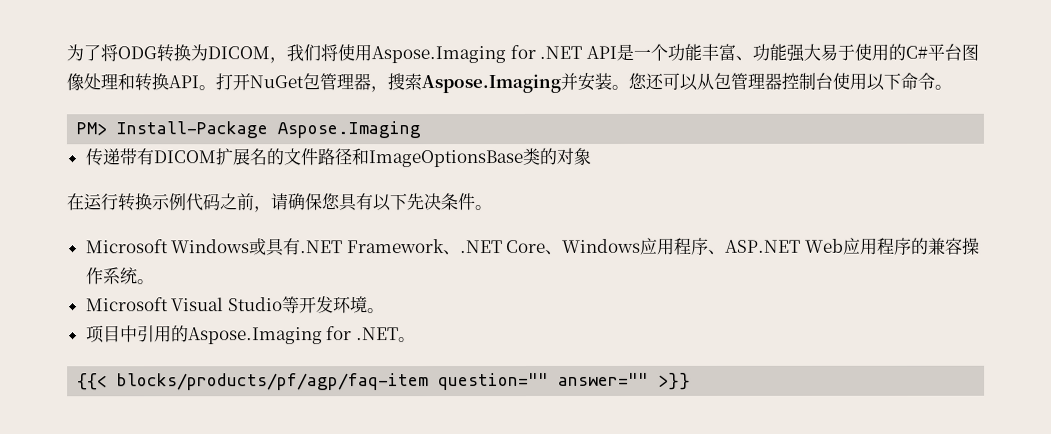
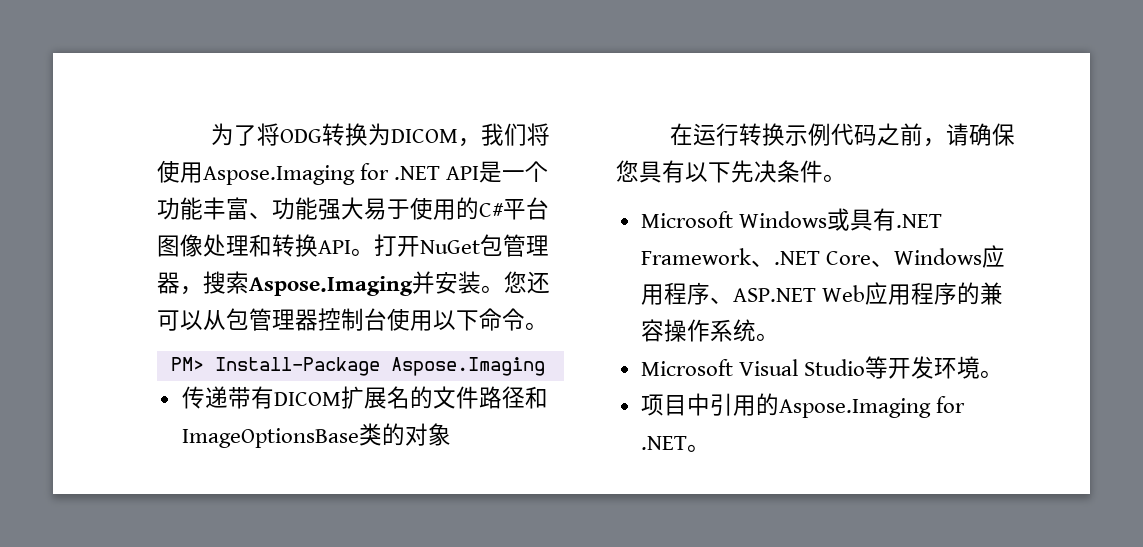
[77,372,692,391] // {{< blocks/products/pf/agp/faq-item question="" answer="" >}} -> (710, 448) none

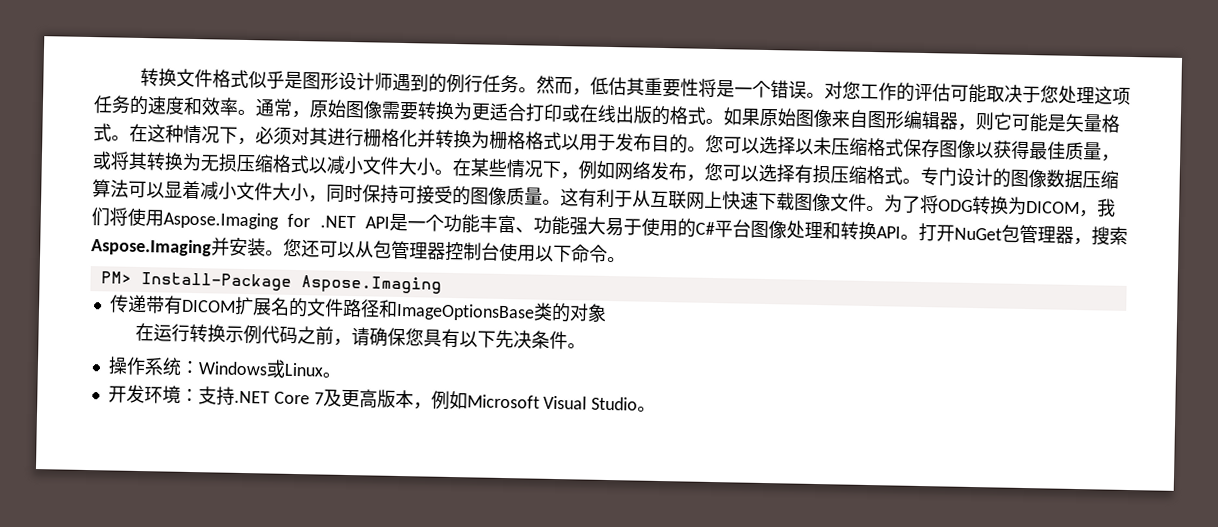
(211, 134) none -> [139,67,1131,105] [93,95,1120,133] [93,123,1120,162] [92,151,1119,189] [92,179,885,212] 转换文件格式似乎是图形设计师遇到的例行任务。然而，低估其重要性将是一个错误。对您工作的评估可能取决于您处理这项任务的速度和效率。通常，原始图像需要转换为更适合打印或在线出版的格式。如果原始图像来自图形编辑器，则它可能是矢量格式。在这种情况下，必须对其进行栅格化并转换为栅格格式以用于发布目的。您可以选择以未压缩格式保存图像以获得最佳质量，或将其转换为无损压缩格式以减小文件大小。在某些情况下，例如网络发布，您可以选择有损压缩格式。专门设计的图像数据压缩算法可以显着减小文件大小，同时保持可接受的图像质量。这有利于从互联网上快速下载图像文件。
[640,208,942,231] [640,245,1005,268] [640,282,1003,305] [640,319,779,342] [640,356,1003,379] [640,393,965,418] [640,436,687,450] Microsoft Windows或具有.NET Framework、.NET Core、Windows应用程序、ASP.NET Web应用程序的兼容操作系统。 // Microsoft Visual Studio等开发环境。 // 项目中引用的Aspose.Imaging for .NET -> [107,356,341,378] [107,384,639,411] 操作系统：Windows或Linux。 // 开发环境：支持.NET Core 7及更高版本，例如Microsoft Visual Studio

